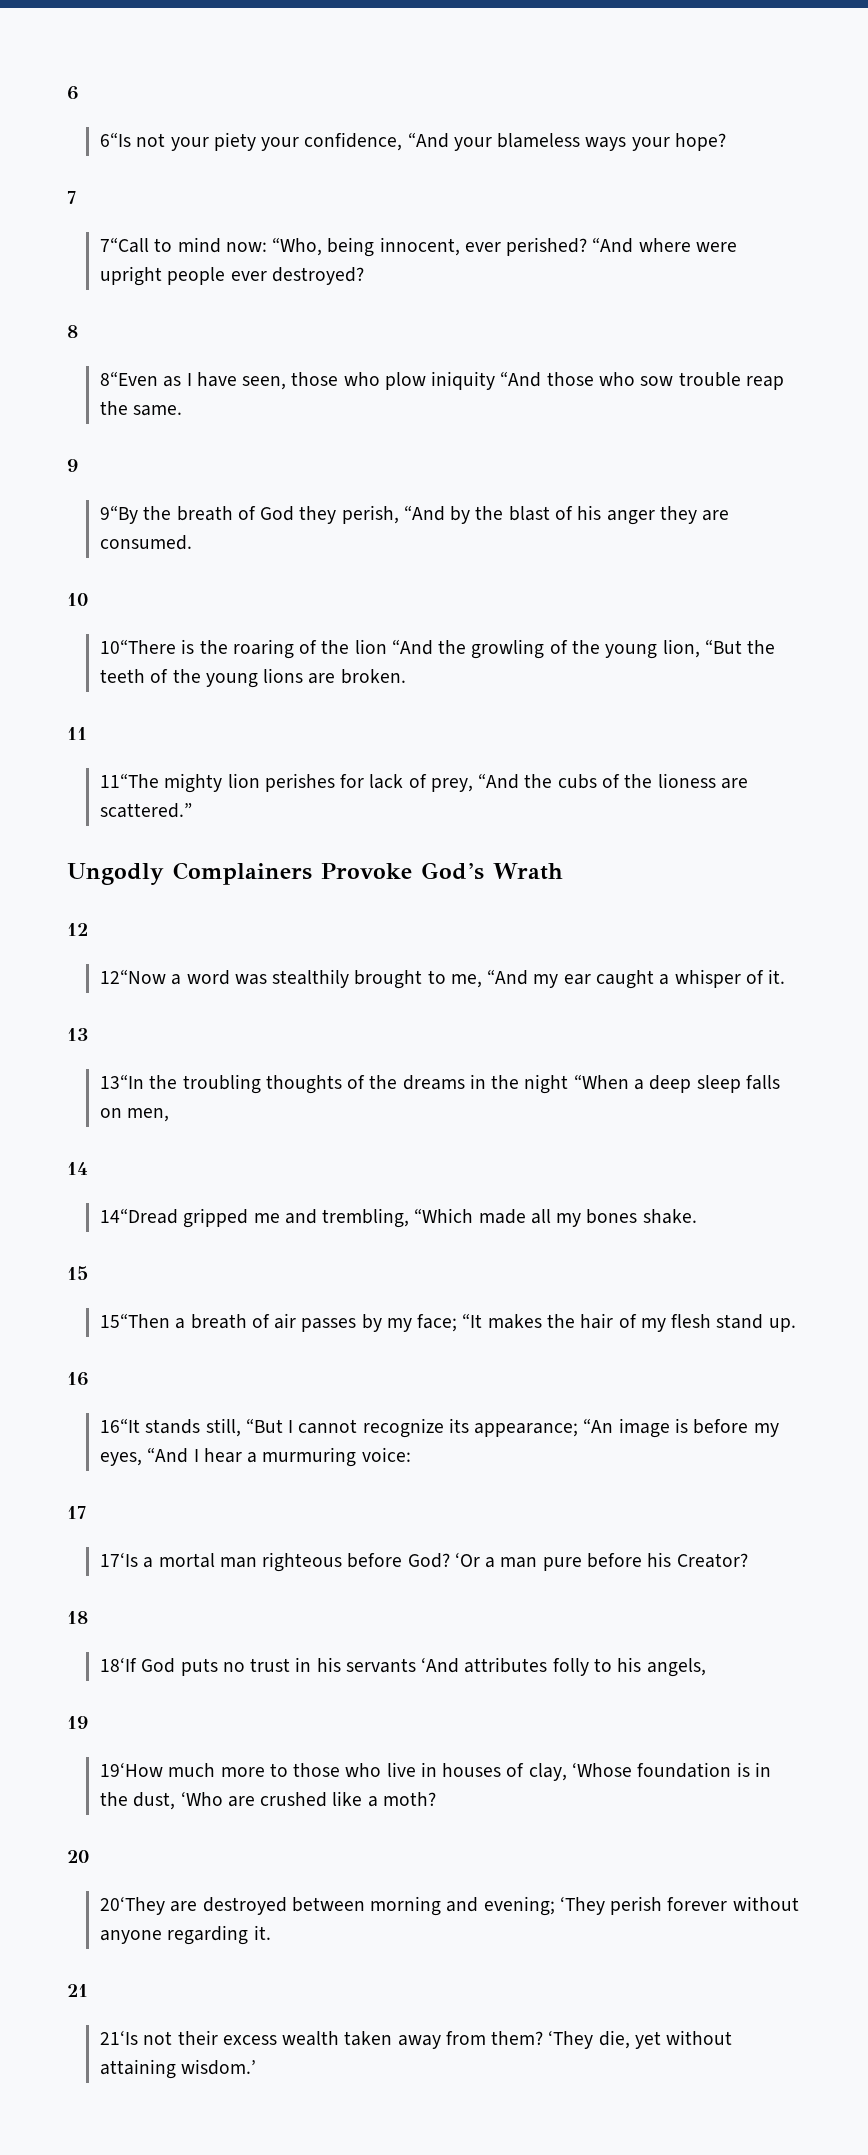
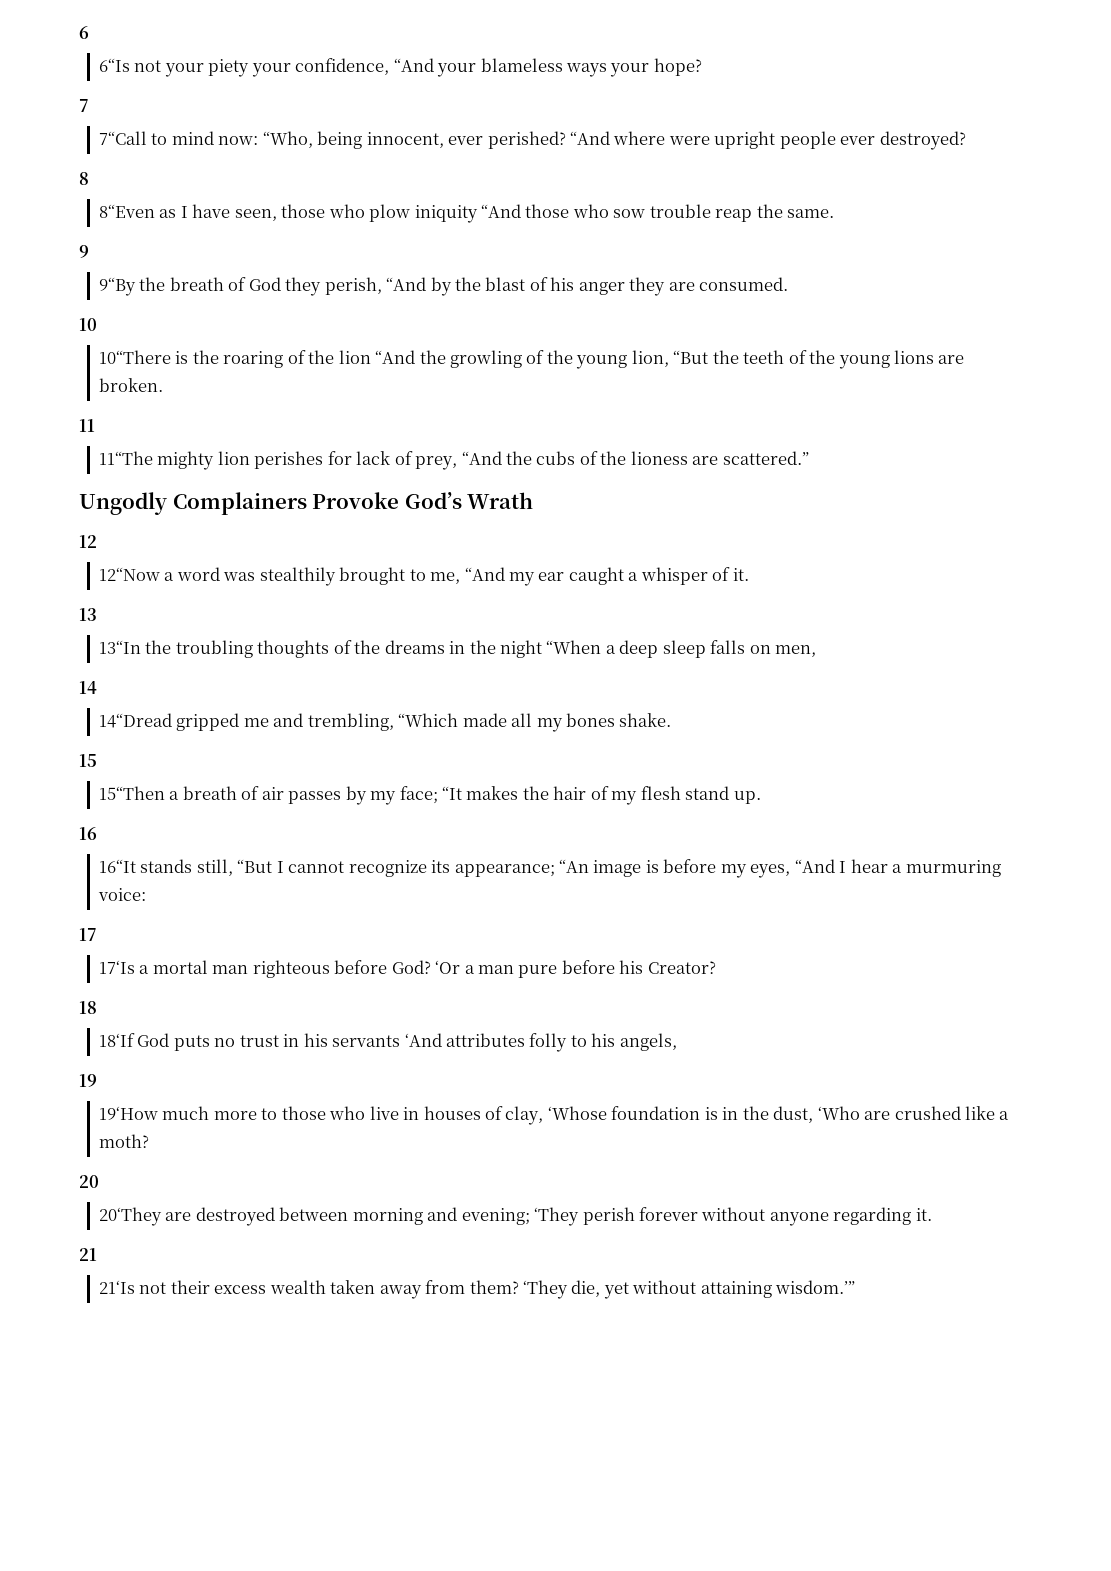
[181,2059,257,2075] wisdom.’ -> [775,1280,856,1294] wisdom.’”

